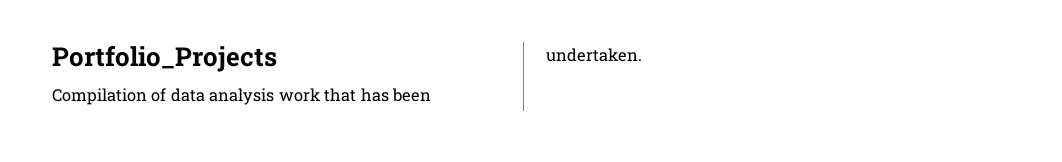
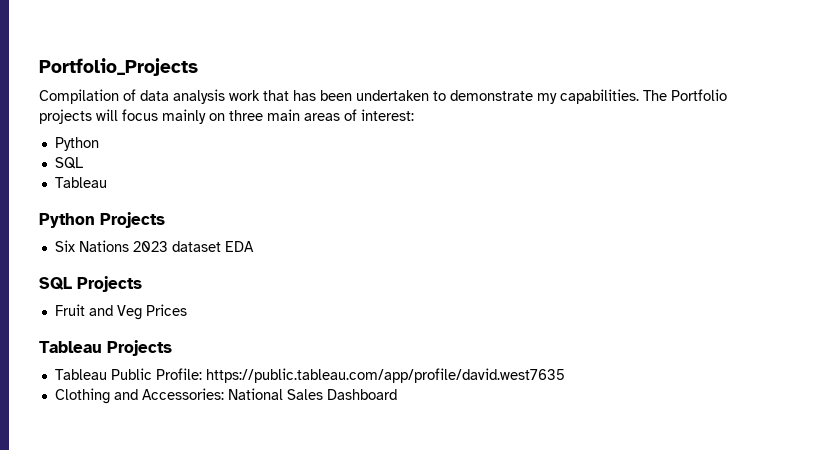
[546,48,642,62] undertaken. -> [356,89,727,104] [39,109,414,124] [54,137,99,151] [54,157,83,169] [54,177,107,188] [39,212,165,228] [54,240,254,252] [39,276,142,292] [54,304,187,320] [39,340,172,356] [54,368,565,383] [54,388,397,404] undertaken to demonstrate my capabilities. The Portfolio projects will focus mainly on three main areas of interest: // Python // SQL // Tableau // Python Projects // Six Nations 2023 dataset EDA // SQL Projects // Fruit and Veg Prices // Tableau Projects // Tableau Public Profile: https://public.tableau.com/app/profile/david.west7635 // Clothing and Accessories: National Sales Dashboard

